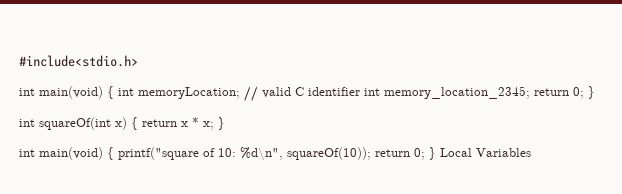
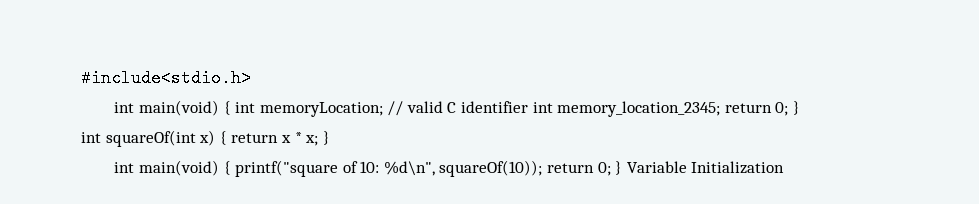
[440,148,531,157] Local Variables -> [626,161,785,174] Variable Initialization

